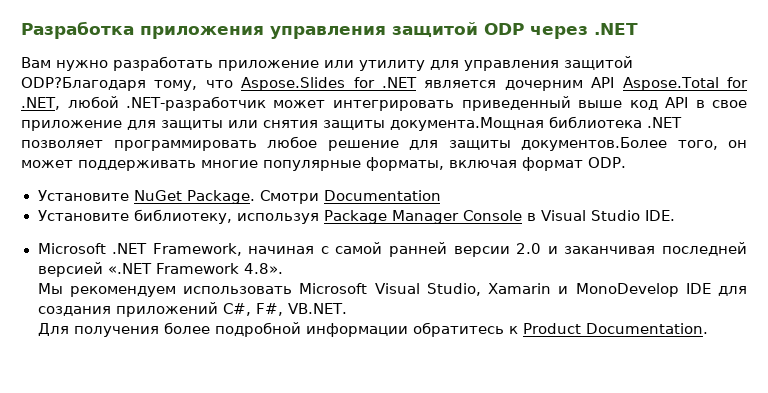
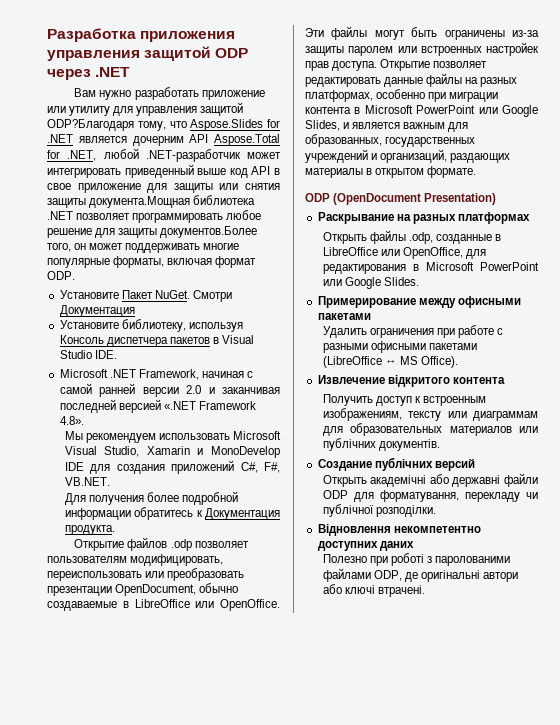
[133,190,441,204] NuGet Package. Смотри Documentation -> [121,290,232,302] [59,305,135,317] Пакет NuGet. Смотри Документация
[323,210,522,224] Package Manager Console -> [59,335,210,347] Консоль диспетчера пакетов
[522,323,708,334] Product Documentation. -> [205,508,280,520] [64,525,115,535] [74,537,249,551] [47,554,224,566] [47,568,245,581] [47,583,239,596] [47,599,280,611] [305,26,539,40] [305,42,539,56] [305,59,488,71] [305,73,518,87] [305,89,499,102] [305,105,538,117] [305,120,469,132] [305,134,476,147] [305,149,511,163] [305,166,477,178] [305,193,497,205] [317,212,530,224] [322,230,501,244] [322,247,486,259] [322,262,539,274] [322,277,419,289] [317,296,521,308] [317,313,371,320] [322,325,503,338] [322,341,477,353] [322,356,458,368] [317,375,505,387] [322,394,486,406] [322,408,538,421] [322,423,538,436] [322,438,440,451] [317,457,475,471] [322,473,538,487] [322,490,538,502] [322,504,436,517] [317,524,481,536] [317,541,414,551] [322,553,510,566] [322,568,518,582] [322,584,425,597] Документация продукта. // Открытие файлов .odp позволяет пользователям модифицировать, переиспользовать или преобразовать презентации OpenDocument, обычно создаваемые в LibreOffice или OpenOffice. Эти файлы могут быть ограничены из-за защиты паролем или встроенных настройек прав доступа. Открытие позволяет редактировать данные файлы на разных платформах, особенно при миграции контента в Microsoft PowerPoint или Google Slides, и является важным для образованных, государственных учреждений и организаций, раздающих материалы в открытом формате. // ODP (OpenDocument Presentation) // Раскрывание на разных платформах // Открыть файлы .odp, созданные в LibreOffice или OpenOffice, для редактирования в Microsoft PowerPoint или Google Slides. // Примерирование между офисными пакетами // Удалить ограничения при работе с разными офисными пакетами (LibreOffice ↔ MS Office). // Извлечение відкритого контента // Получить доступ к встроенным изображениям, тексту или диаграммам для образовательных материалов или публічних документів. // Создание публічних версий // Открыть академічні або державні файли ODP для форматування, перекладу чи публічної розподілки. // Відновлення некомпетентно доступних даних // Полезно при роботі з паролованими файлами ODP, де оригінальні автори або ключі втрачені.

